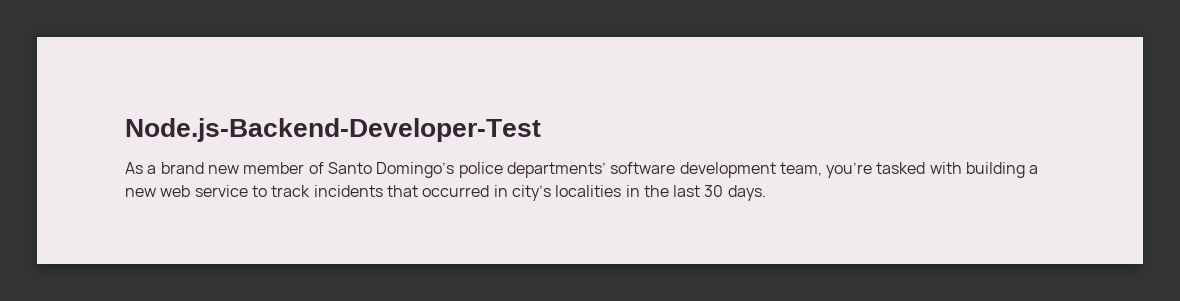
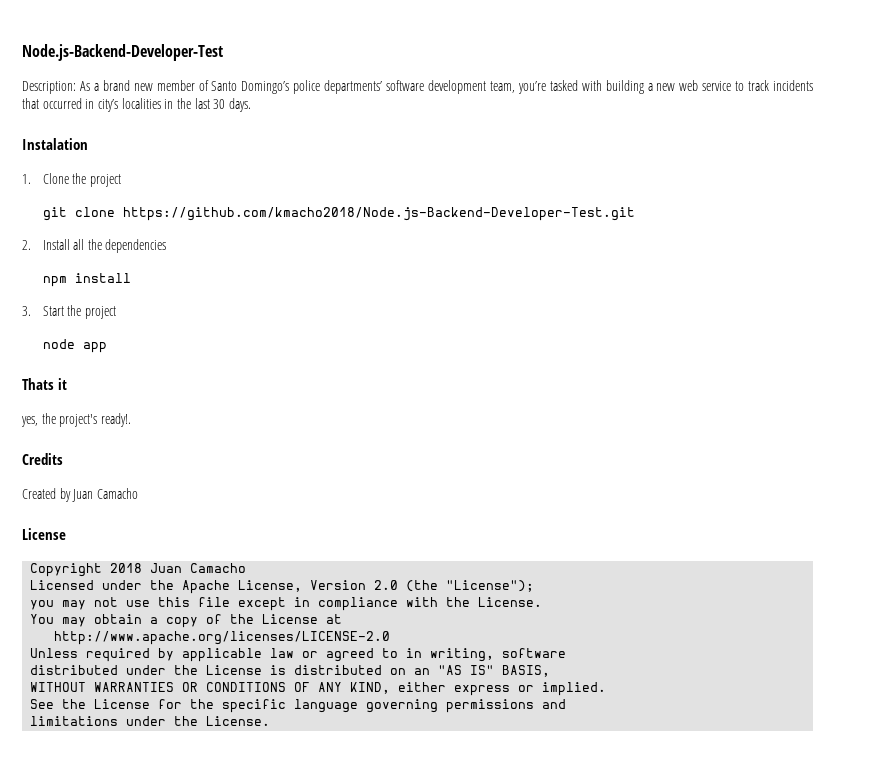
(541, 130) none -> [22,81,76,94] Description:
(766, 193) none -> [22,138,88,150] [22,173,121,187] [42,207,635,221] [22,239,167,253] [42,273,131,287] [22,305,116,319] [42,339,107,353] [22,378,68,390] [21,413,131,427] [22,453,63,465] [22,488,138,502] [22,528,66,540] [30,563,247,577] [30,580,535,594] [30,597,543,611] [30,614,343,628] [54,631,391,645] [30,648,567,662] [30,665,551,677] [30,682,607,696] [30,699,567,713] [30,716,271,726] // Instalation // 1. Clone the project // git clone https://github.com/kmacho2018/Node.js-Backend-Developer-Test.git // 2. Install all the dependencies // npm install // 3. Start the project // node app // Thats it // yes, the project's ready!. // Credits // Created by Juan Camacho // License // Copyright 2018 Juan Camacho // Licensed under the Apache License, Version 2.0 (the "License"); // you may not use this file except in compliance with the License. // You may obtain a copy of the License at // http://www.apache.org/licenses/LICENSE-2.0 // Unless required by applicable law or agreed to in writing, software // distributed under the License is distributed on an "AS IS" BASIS, // WITHOUT WARRANTIES OR CONDITIONS OF ANY KIND, either express or implied. // See the License for the specific language governing permissions and // limitations under the License.

